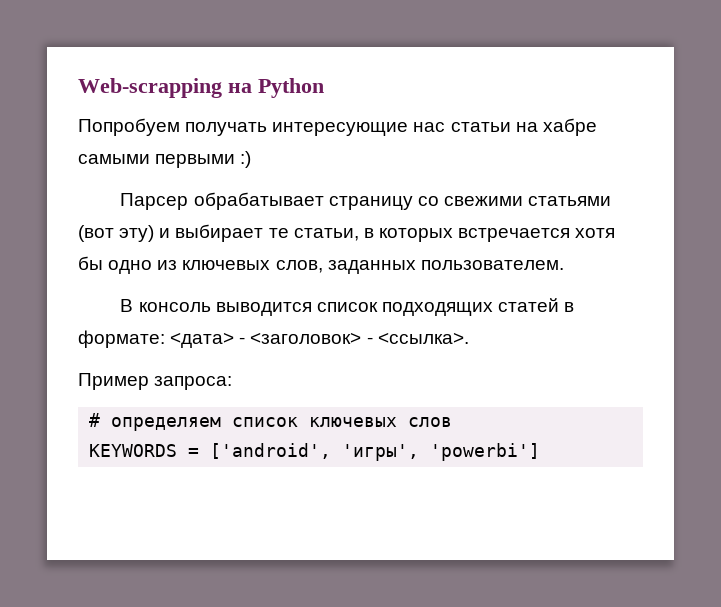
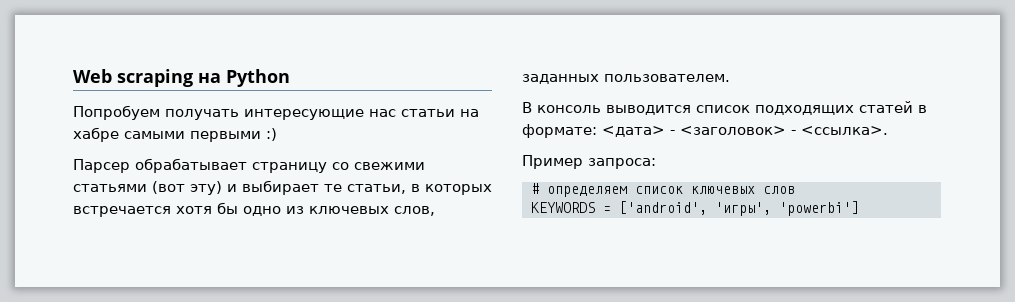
[78,78,222,98] Web-scrapping -> [73,69,193,87] Web scraping

